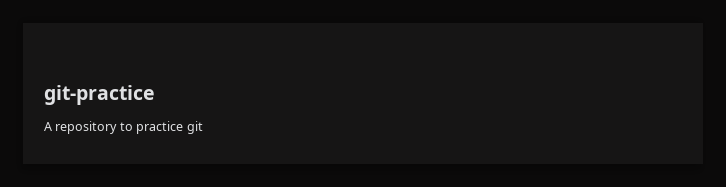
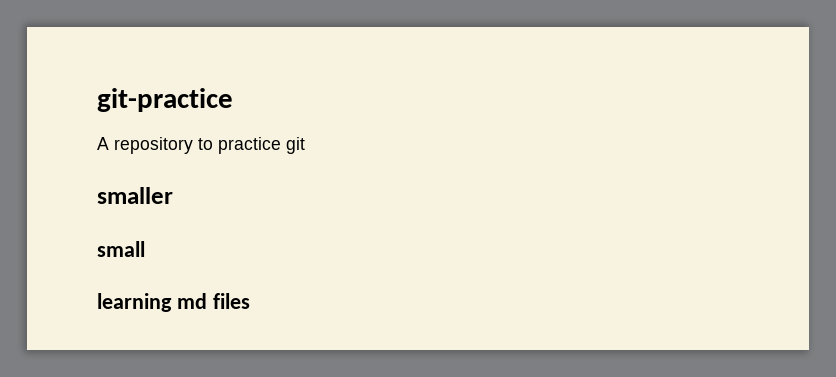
(203, 127) none -> [97,187,173,204] [97,241,145,257] [97,293,250,312] // smaller // small // learning md files

